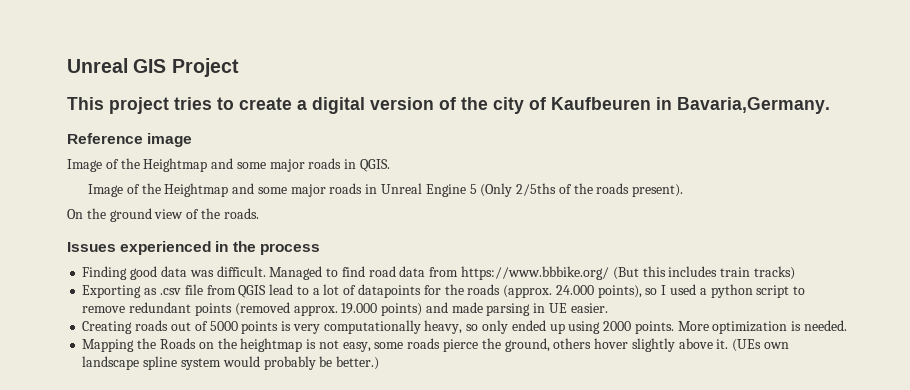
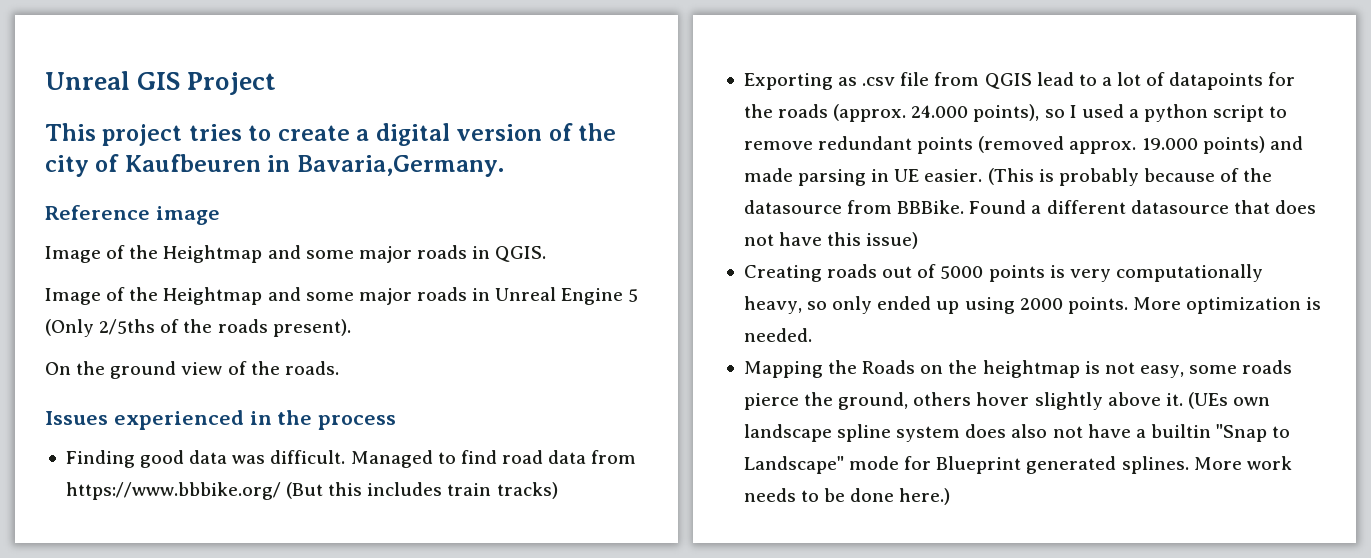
(608, 308) none -> [987,168,1273,186] [743,200,1316,214] [743,232,919,249] (This is probably because of the datasource from BBBike. Found a different datasource that does not have this issue)
[222,356,380,370] would probably be better.) -> [965,424,1291,442] [743,456,1292,474] [743,488,951,505] does also not have a builtin "Snap to Landscape" mode for Blueprint generated splines. More work needs to be done here.)

